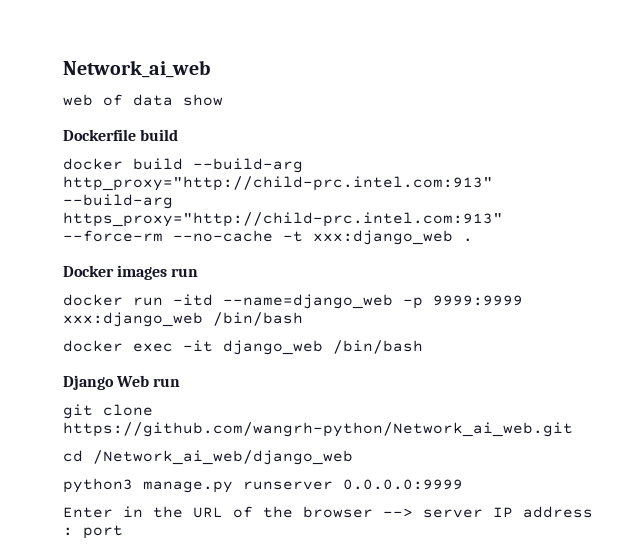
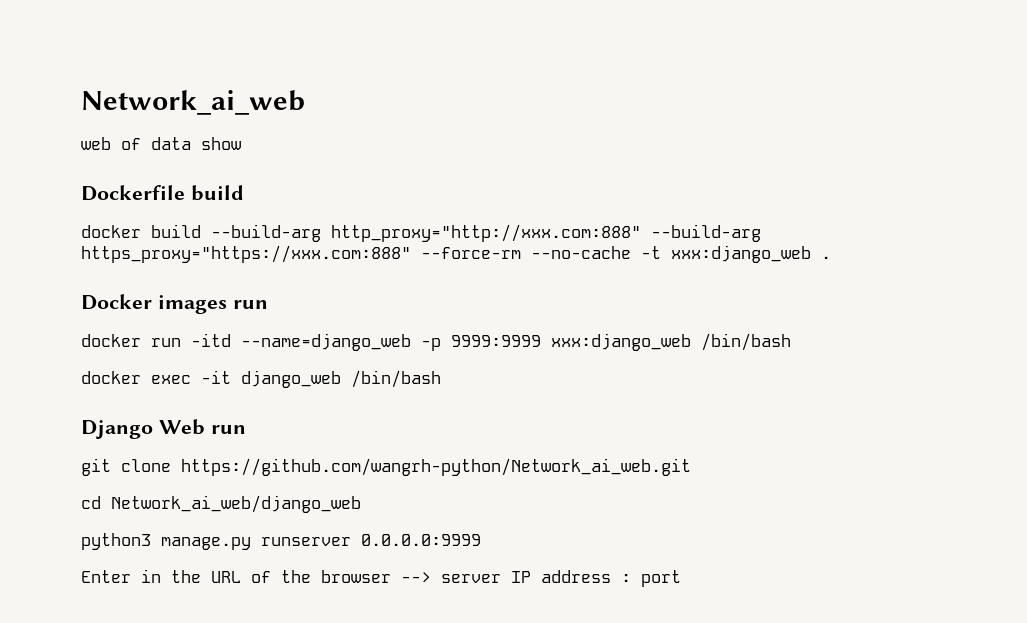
[63,176,493,191] [63,194,173,209] [63,212,503,227] http_proxy="http://child-prc.intel.com:913" --build-arg https_proxy="http://child-prc.intel.com:913" -> [331,224,761,242] [81,245,411,263] http_proxy="http://xxx.com:888" --build-arg https_proxy="https://xxx.com:888"
[93,450,353,465] /Network_ai_web/django_web -> [111,495,361,513] Network_ai_web/django_web

